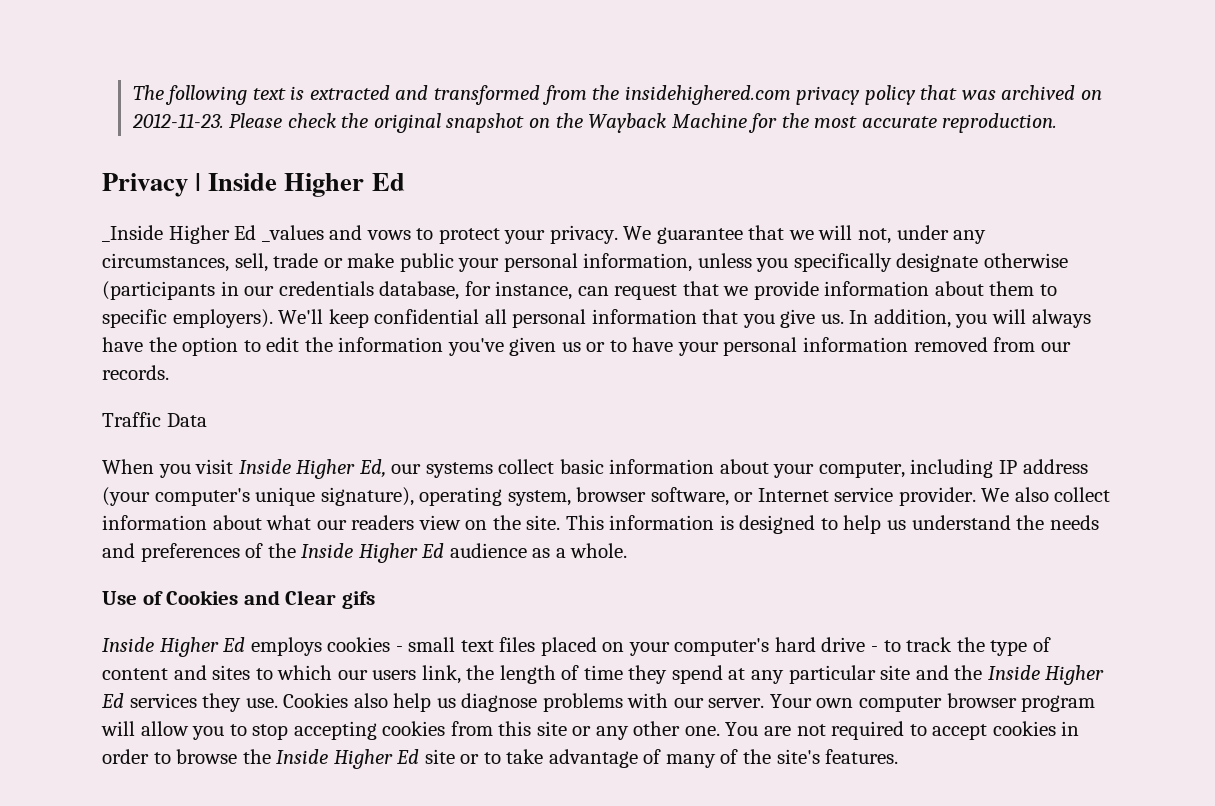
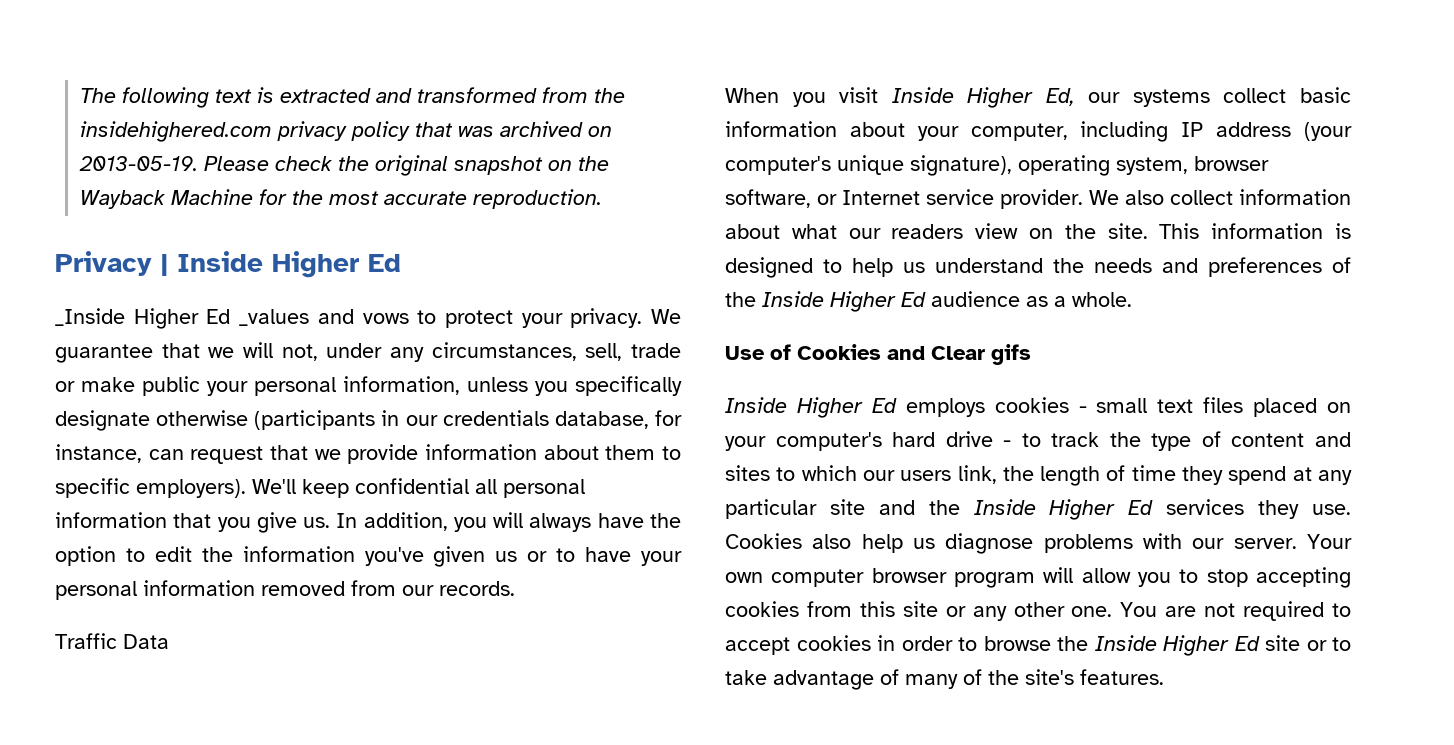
[131,113,224,128] 2012-11-23. -> [79,156,199,171] 2013-05-19.

